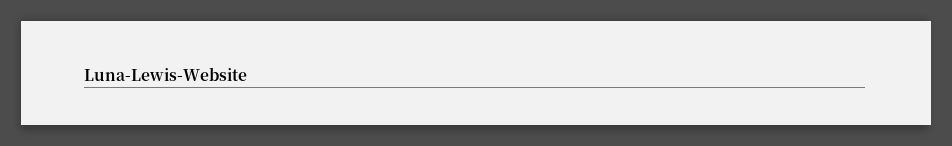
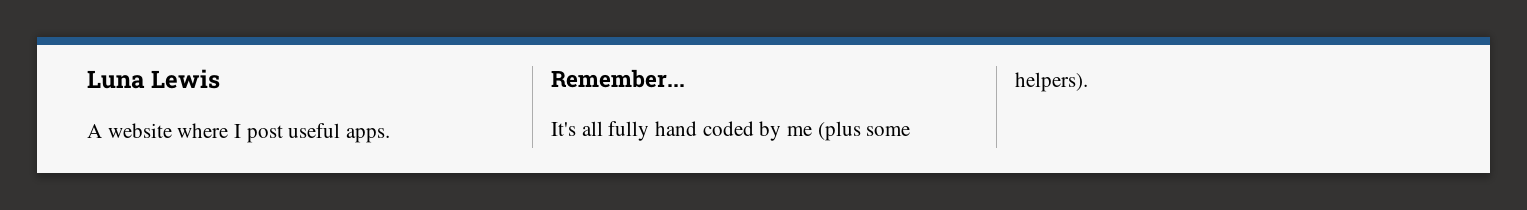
[84,67,247,81] Luna-Lewis-Website -> [87,69,221,89] [87,123,391,143] [551,69,685,88] [551,121,911,141] [1015,72,1088,92] Luna Lewis // A website where I post useful apps. // Remember... // It's all fully hand coded by me (plus some helpers).

